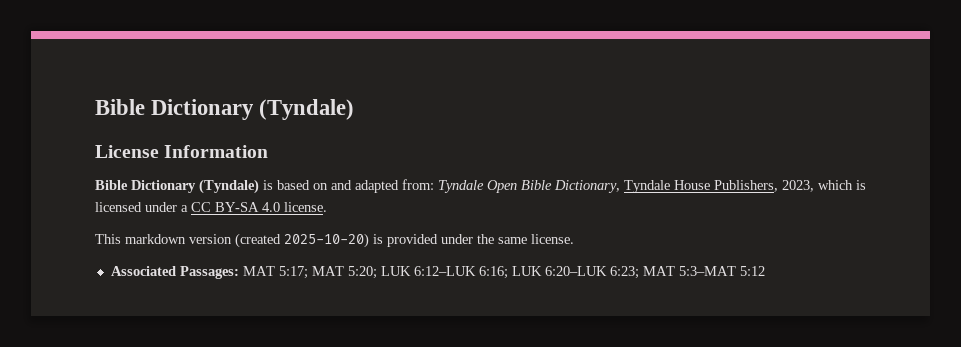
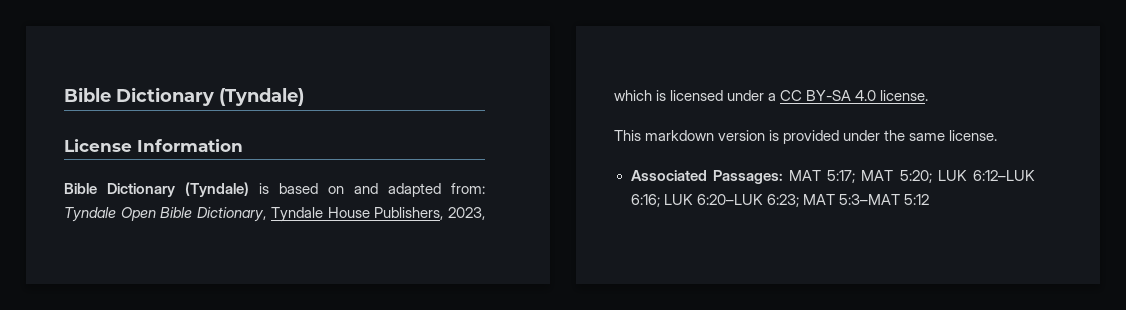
[235,233,369,248] (created 2025-10-20) -> (766, 135) none

